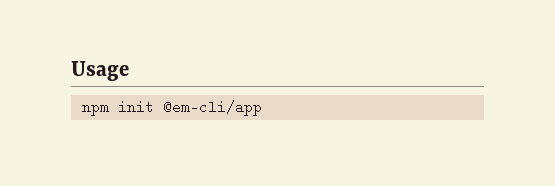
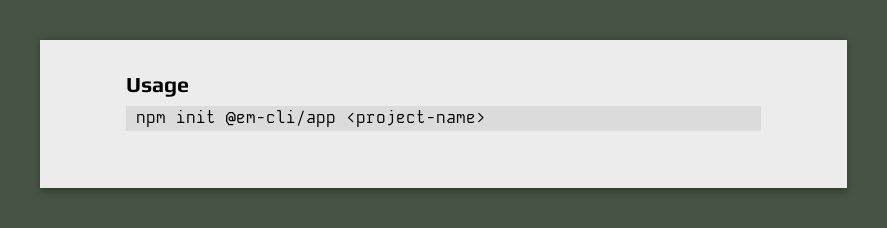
(262, 108) none -> [346,109,487,127] <project-name>

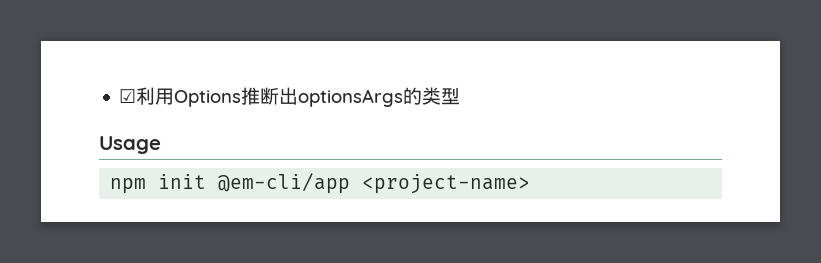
(126, 87) none -> [119,87,461,107] ☑利用Options推断出optionsArgs的类型 //

